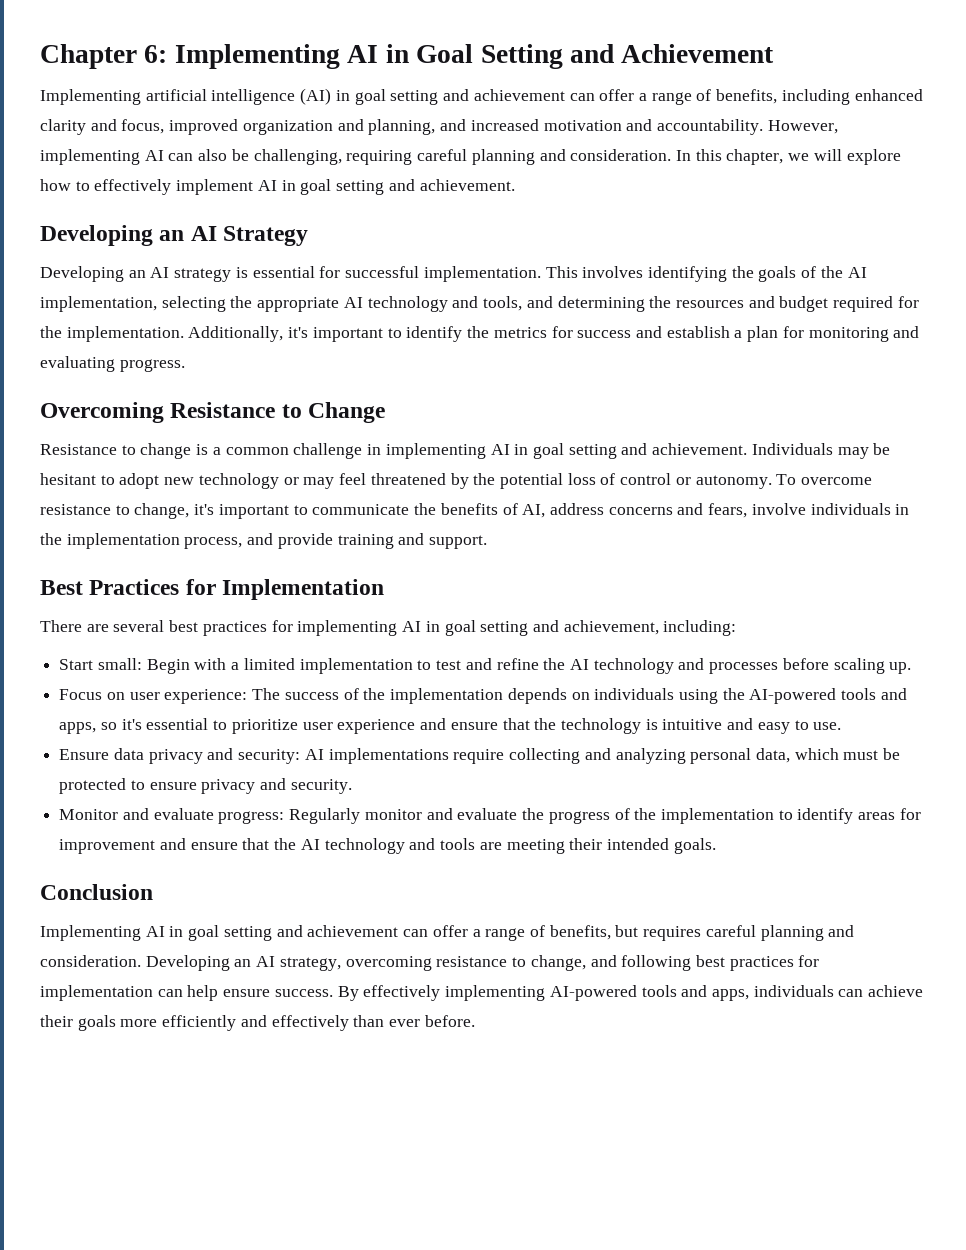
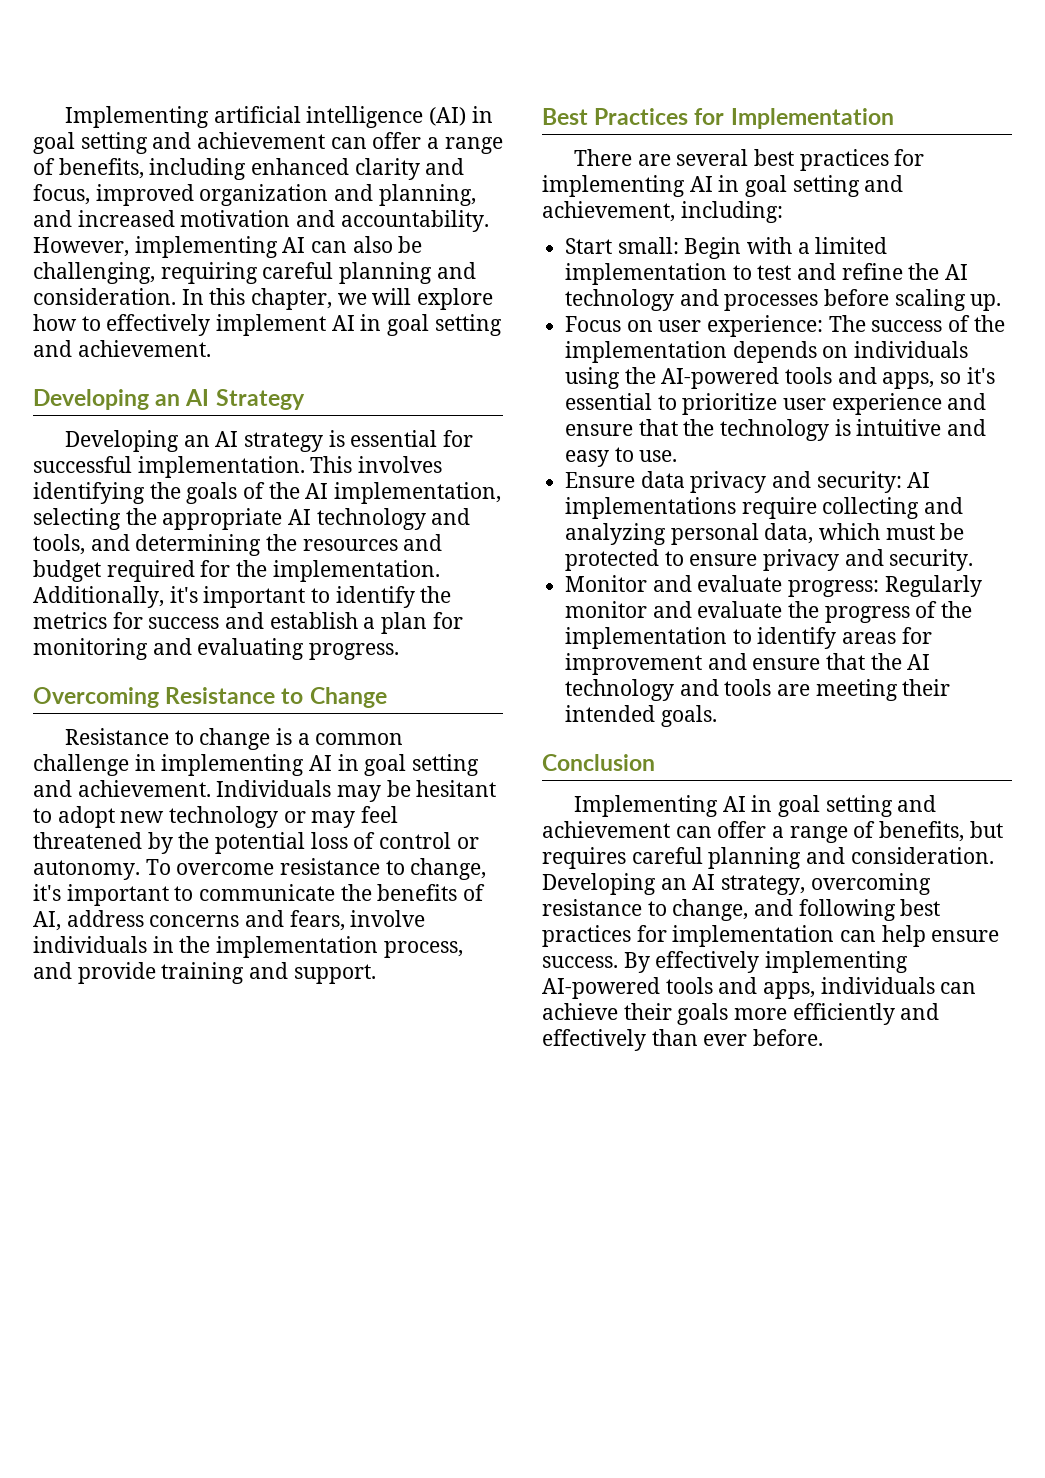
[40,44,775,69] Chapter 6: Implementing AI in Goal Setting and Achievement // -> (64, 117) none

